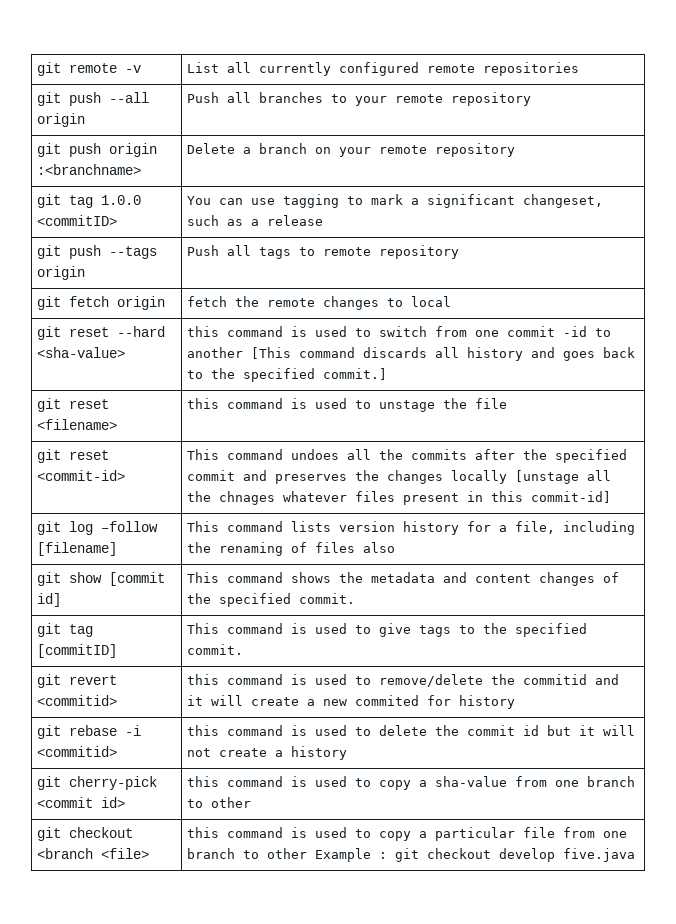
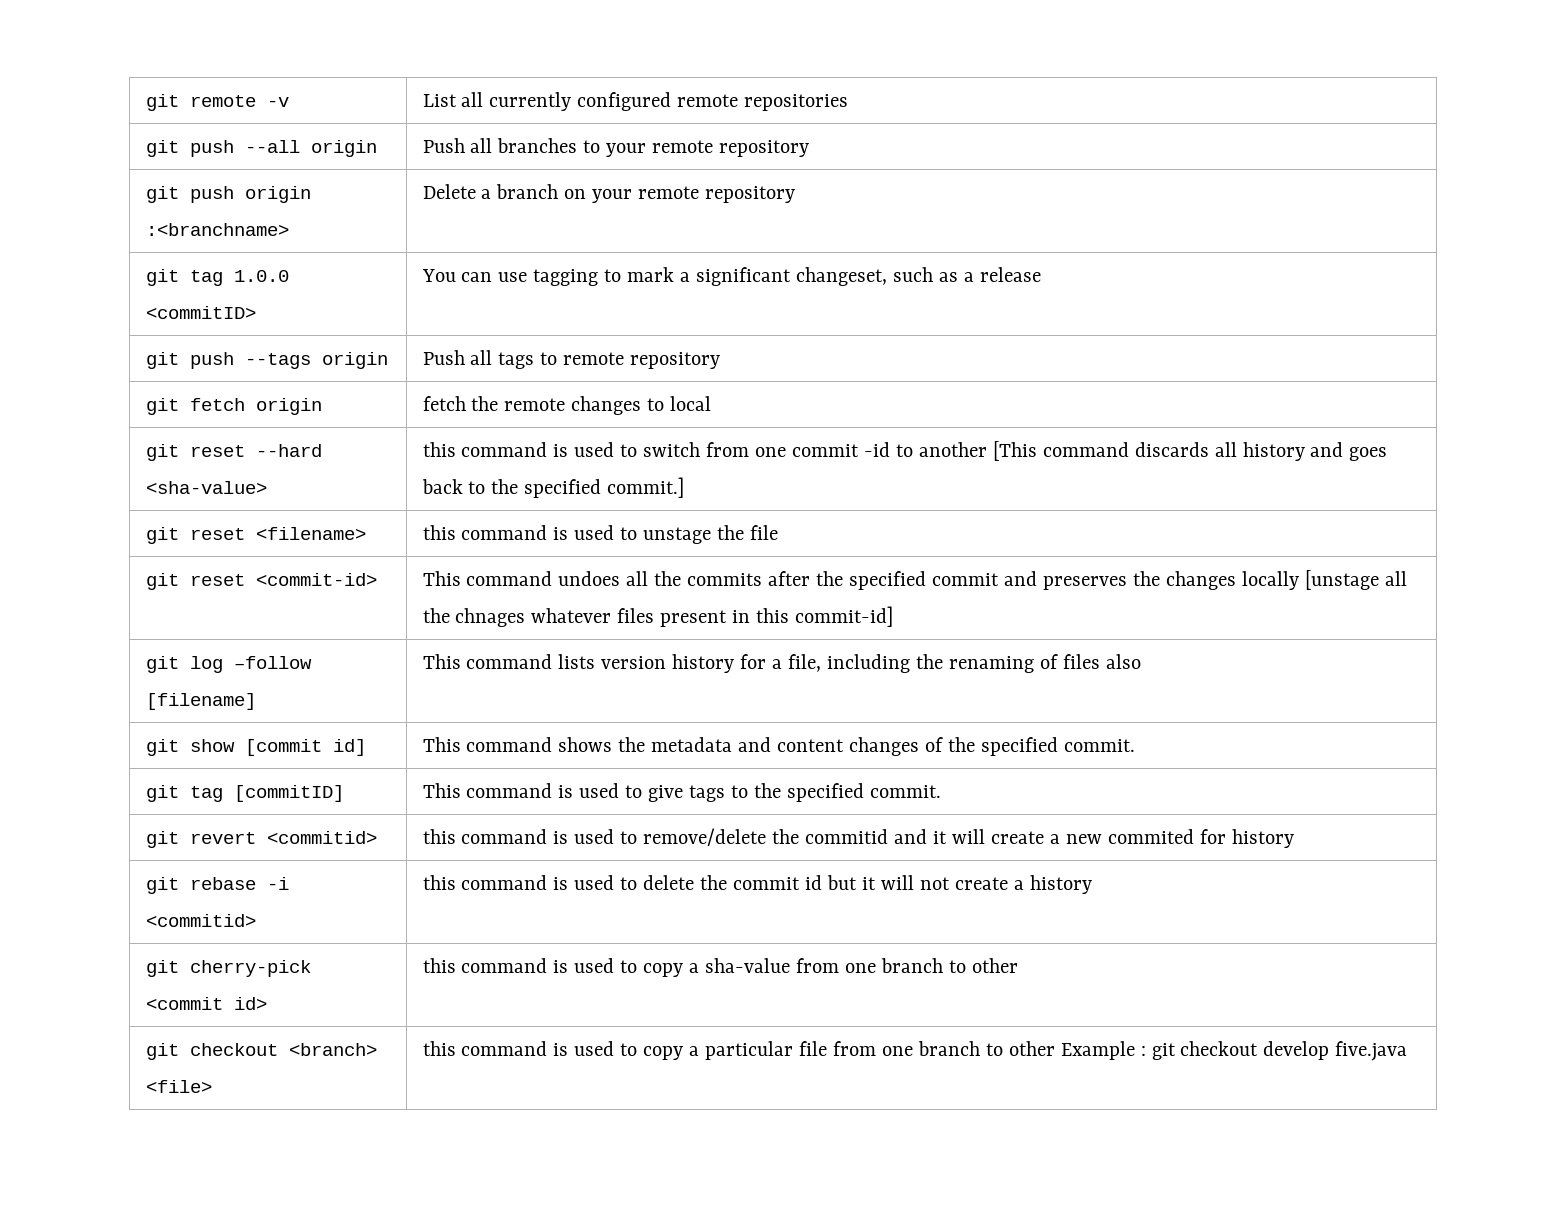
[37,848,94,859] <branch -> [288,1043,377,1056] <branch>

